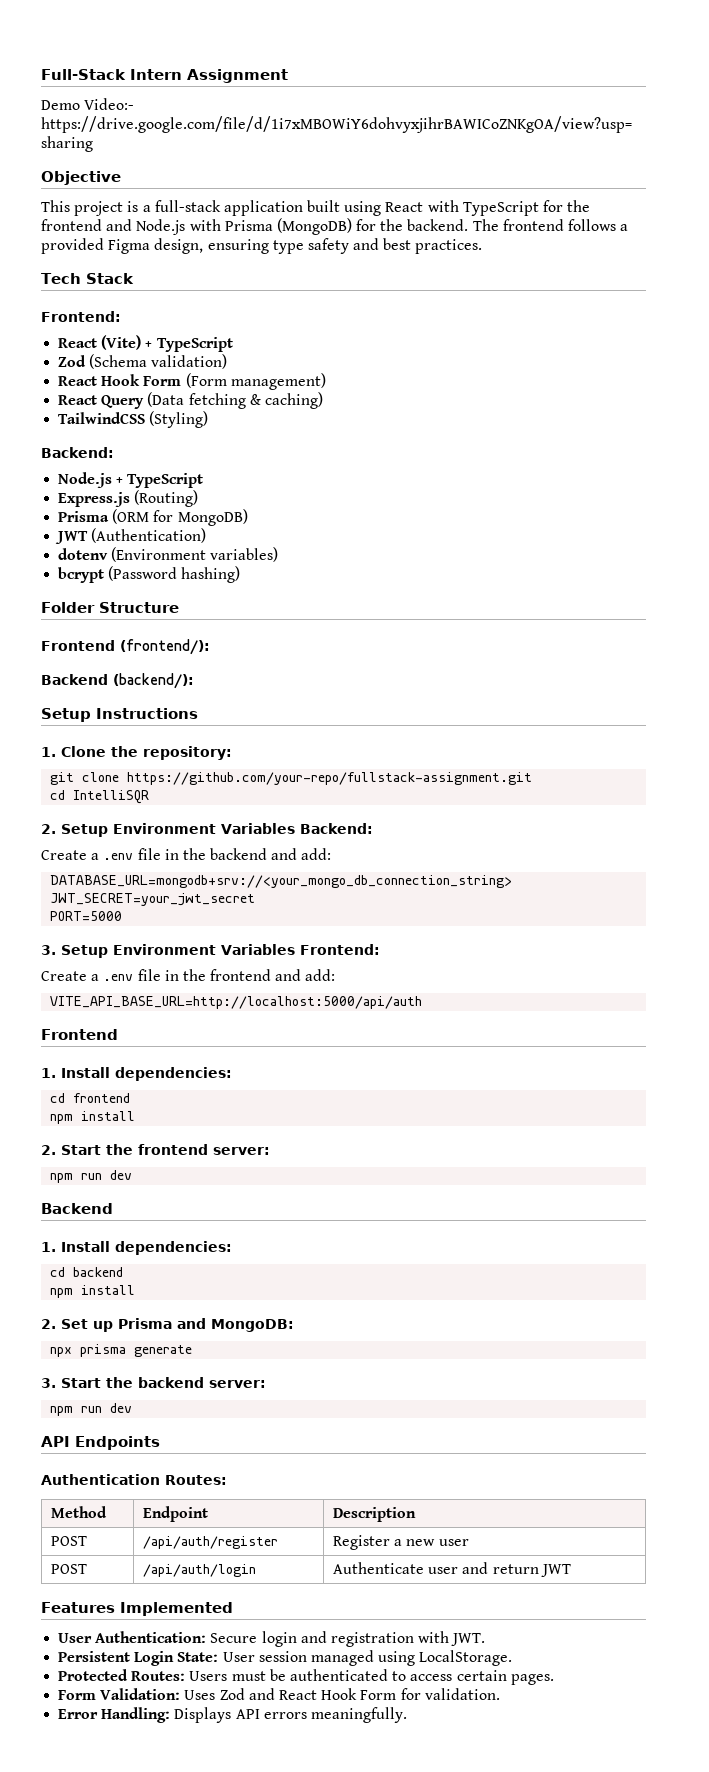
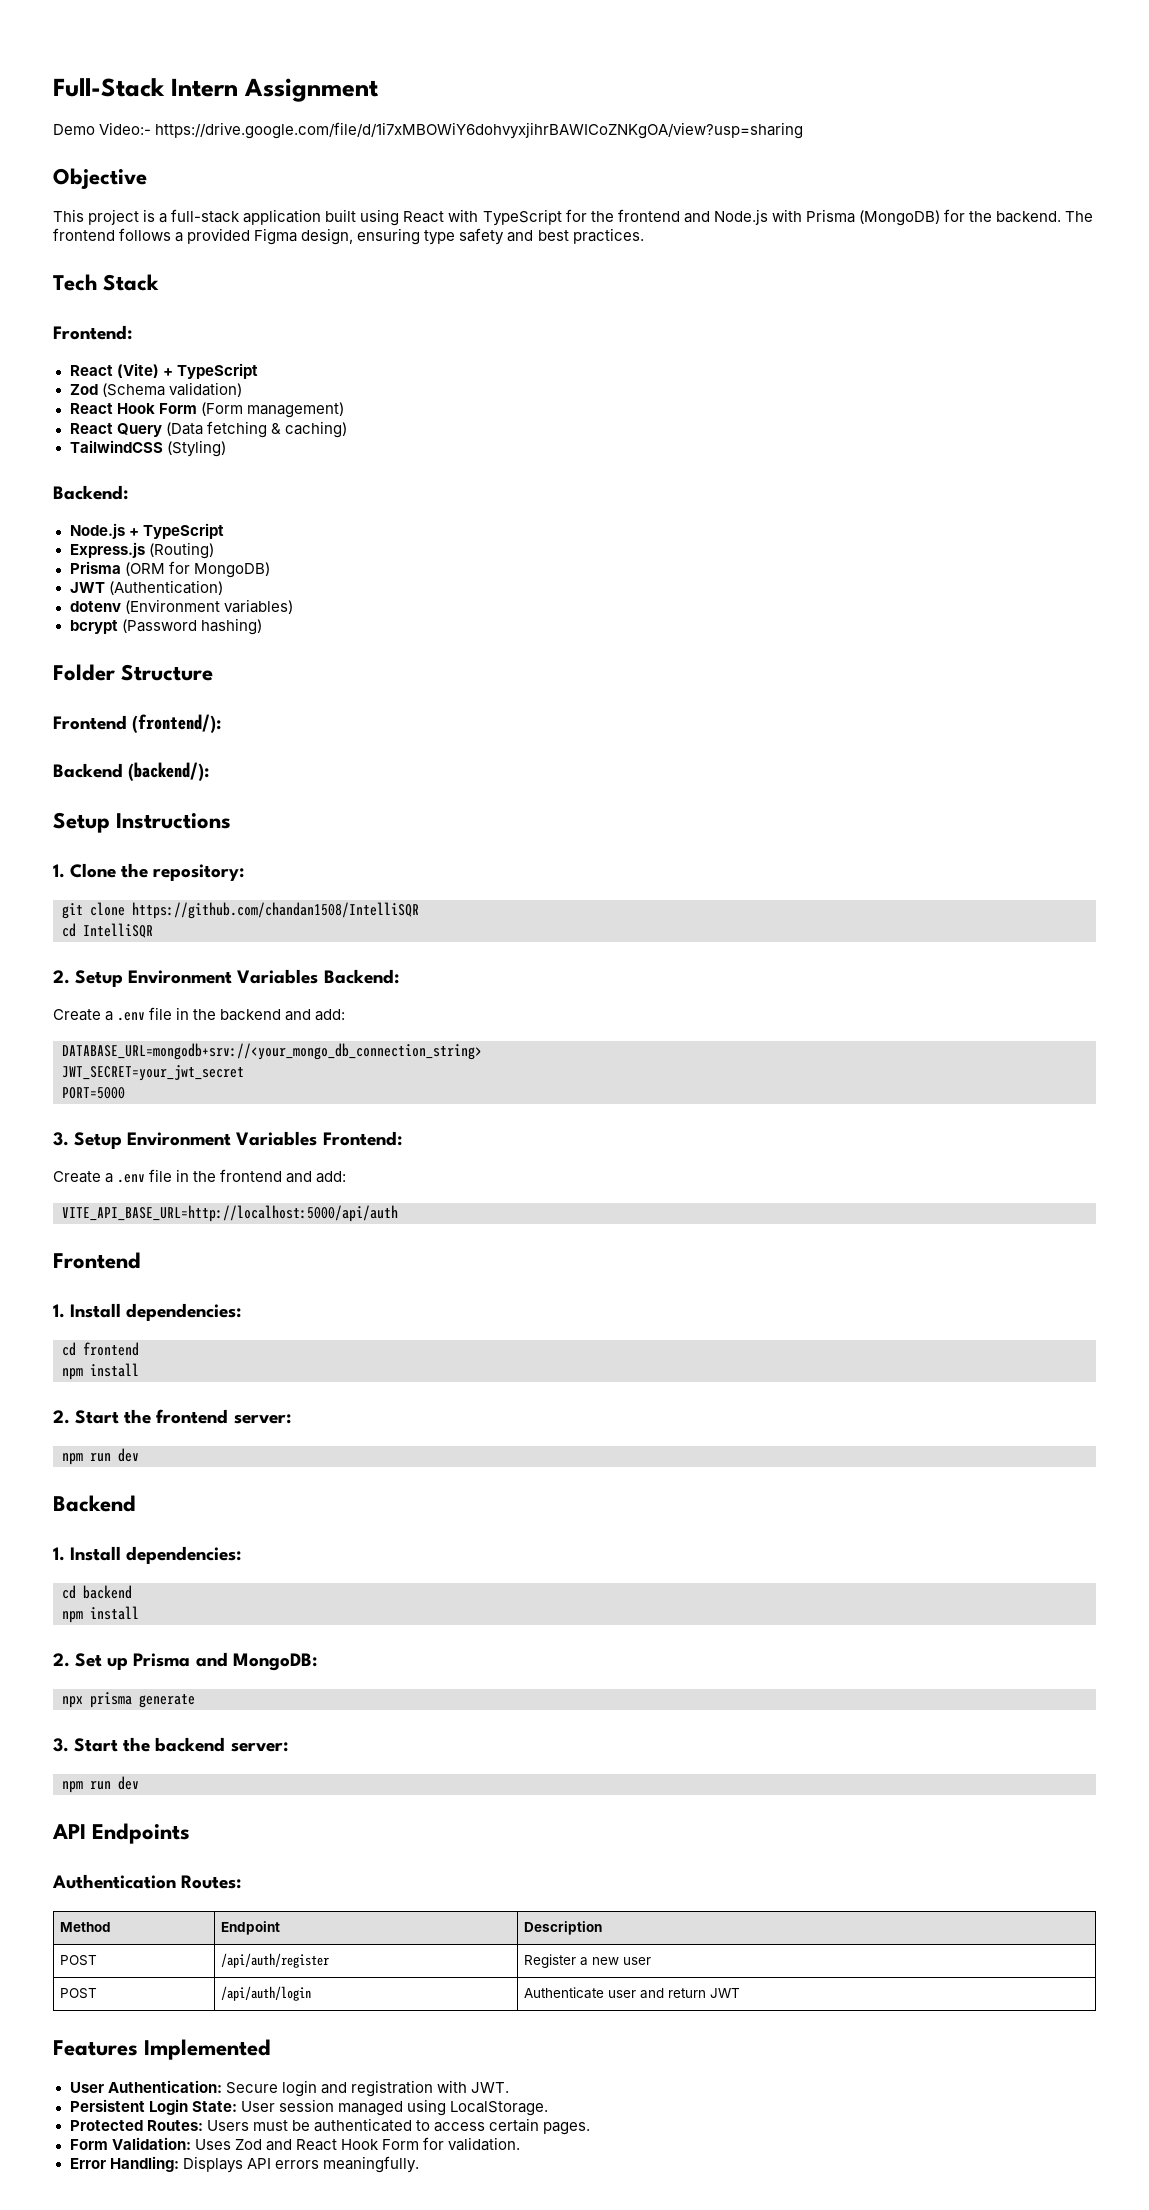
[127,772,533,785] https://github.com/your-repo/fullstack-assignment.git -> [132,902,419,919] https://github.com/chandan1508/IntelliSQR

